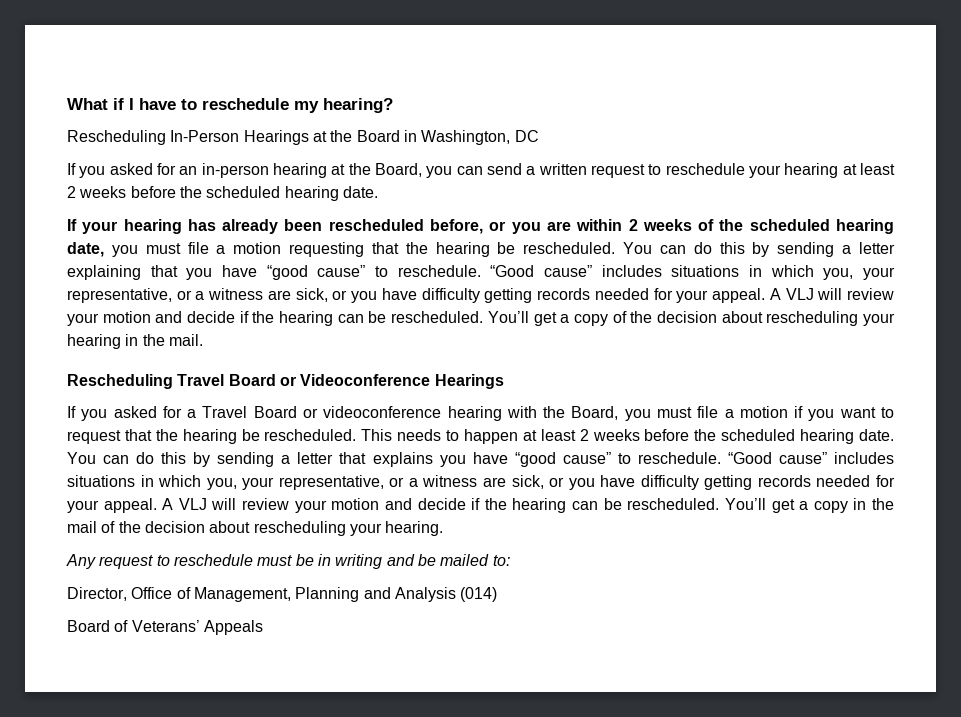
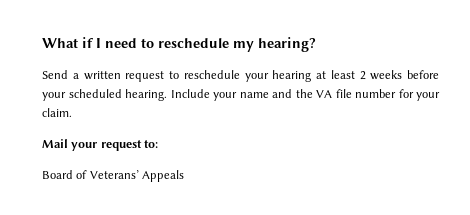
[139,98,176,110] have -> [105,38,137,48] need
[67,130,539,145] [67,163,522,178] Rescheduling In-Person Hearings at the Board in Washington, DC // If you asked for an in-person hearing at the Board, you can send -> [42,70,68,79] Send
[179,186,378,201] [67,219,894,234] [67,242,896,257] [67,265,895,280] [67,288,894,303] [67,311,896,326] [67,334,203,349] [67,374,504,389] [67,406,895,421] [67,429,895,444] [67,452,894,467] [67,475,895,490] [67,498,894,513] [67,521,444,536] [66,554,510,569] [67,587,498,602] the scheduled hearing date. // If your hearing has already been rescheduled before, or you are within 2 weeks of the scheduled hearing date, you must file a motion requesting that the hearing be rescheduled. You can do this by sending a letter explaining that you have “good cause” to reschedule. “Good cause” includes situations in which you, your representative, or a witness are sick, or you have difficulty getting records needed for your appeal. A VLJ will review your motion and decide if the hearing can be rescheduled. You’ll get a copy of the decision about rescheduling your hearing in the mail. // Rescheduling Travel Board or Videoconference Hearings // If you asked for a Travel Board or videoconference hearing with the Board, you must file a motion if you want to request that the hearing be rescheduled. This needs to happen at least 2 weeks before the scheduled hearing date. You can do this by sending a letter that explains you have “good cause” to reschedule. “Good cause” includes situations in which you, your representative, or a witness are sick, or you have difficulty getting records needed for your appeal. A VLJ will review your motion and decide if the hearing can be rescheduled. You’ll get a copy in the mail of the decision about rescheduling your hearing. // Any request to reschedule must be in writing and be mailed to: // Director, Office of Management, Planning and Analysis (014) -> [42,89,440,101] [42,108,72,117] [42,139,159,151] your scheduled hearing. Include your name and the VA file number for your claim. // Mail your request to:

